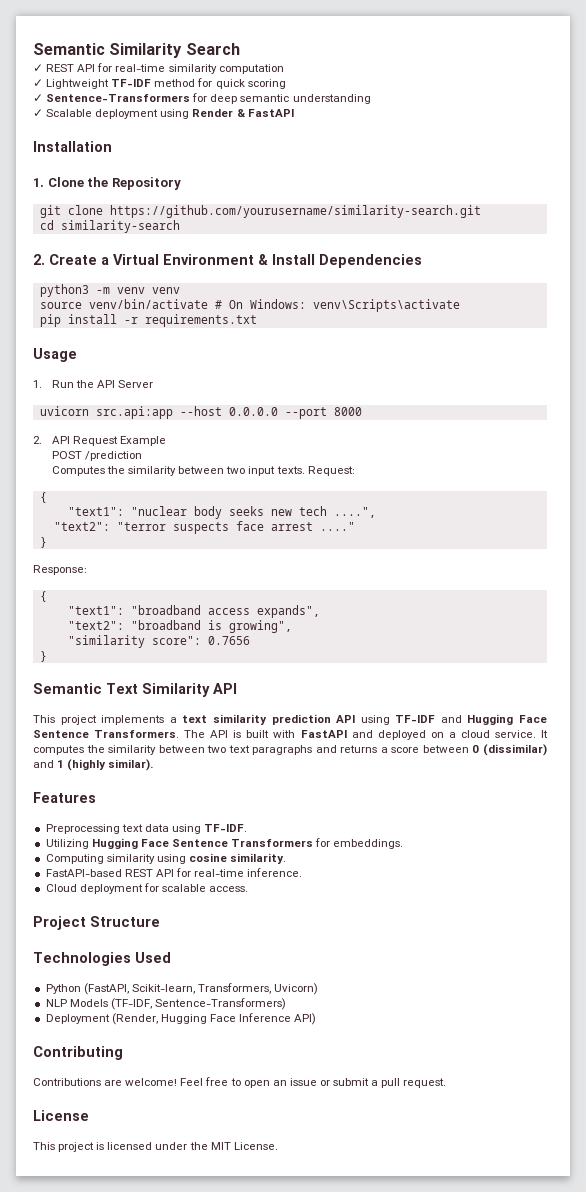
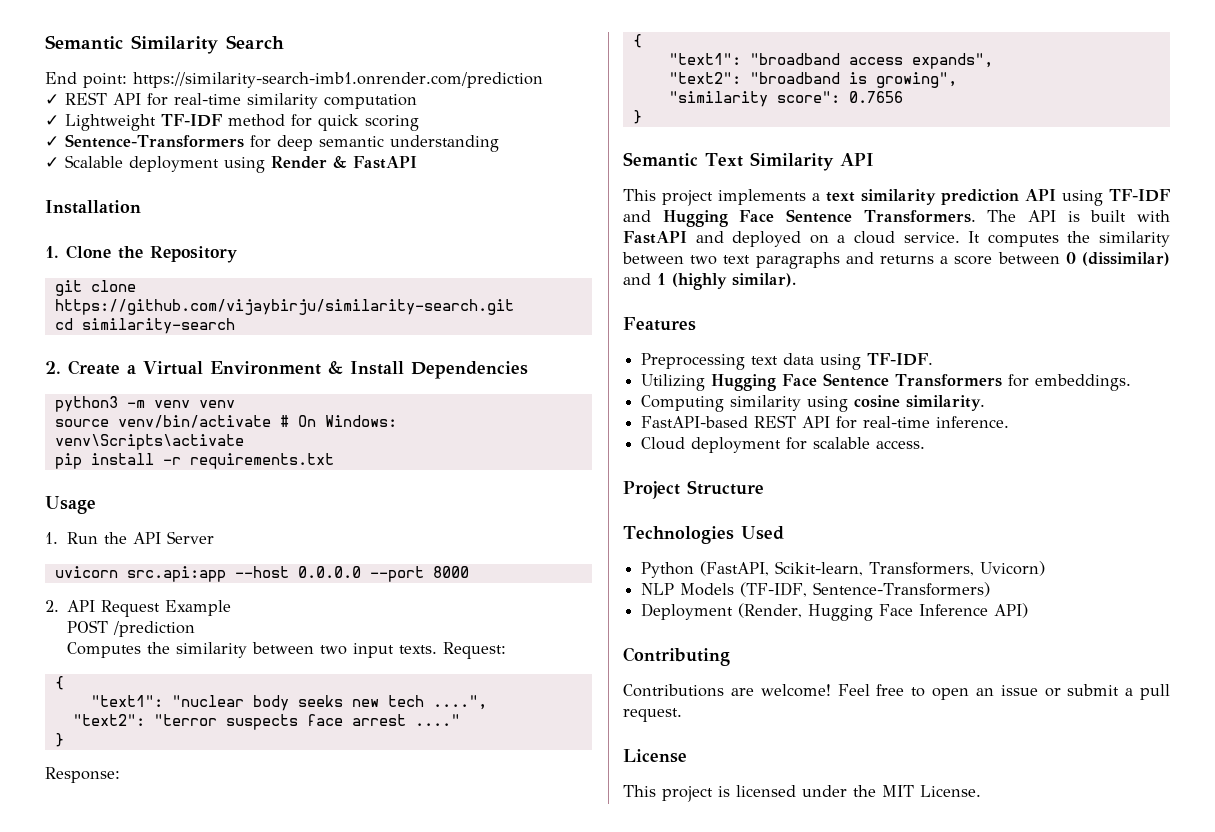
(240, 49) none -> [45,72,543,88] // End point: https://similarity-search-imb1.onrender.com/prediction
[109,205,481,218] https://github.com/yourusername/similarity-search.git -> [54,299,514,315] https://github.com/vijaybirju/similarity-search.git

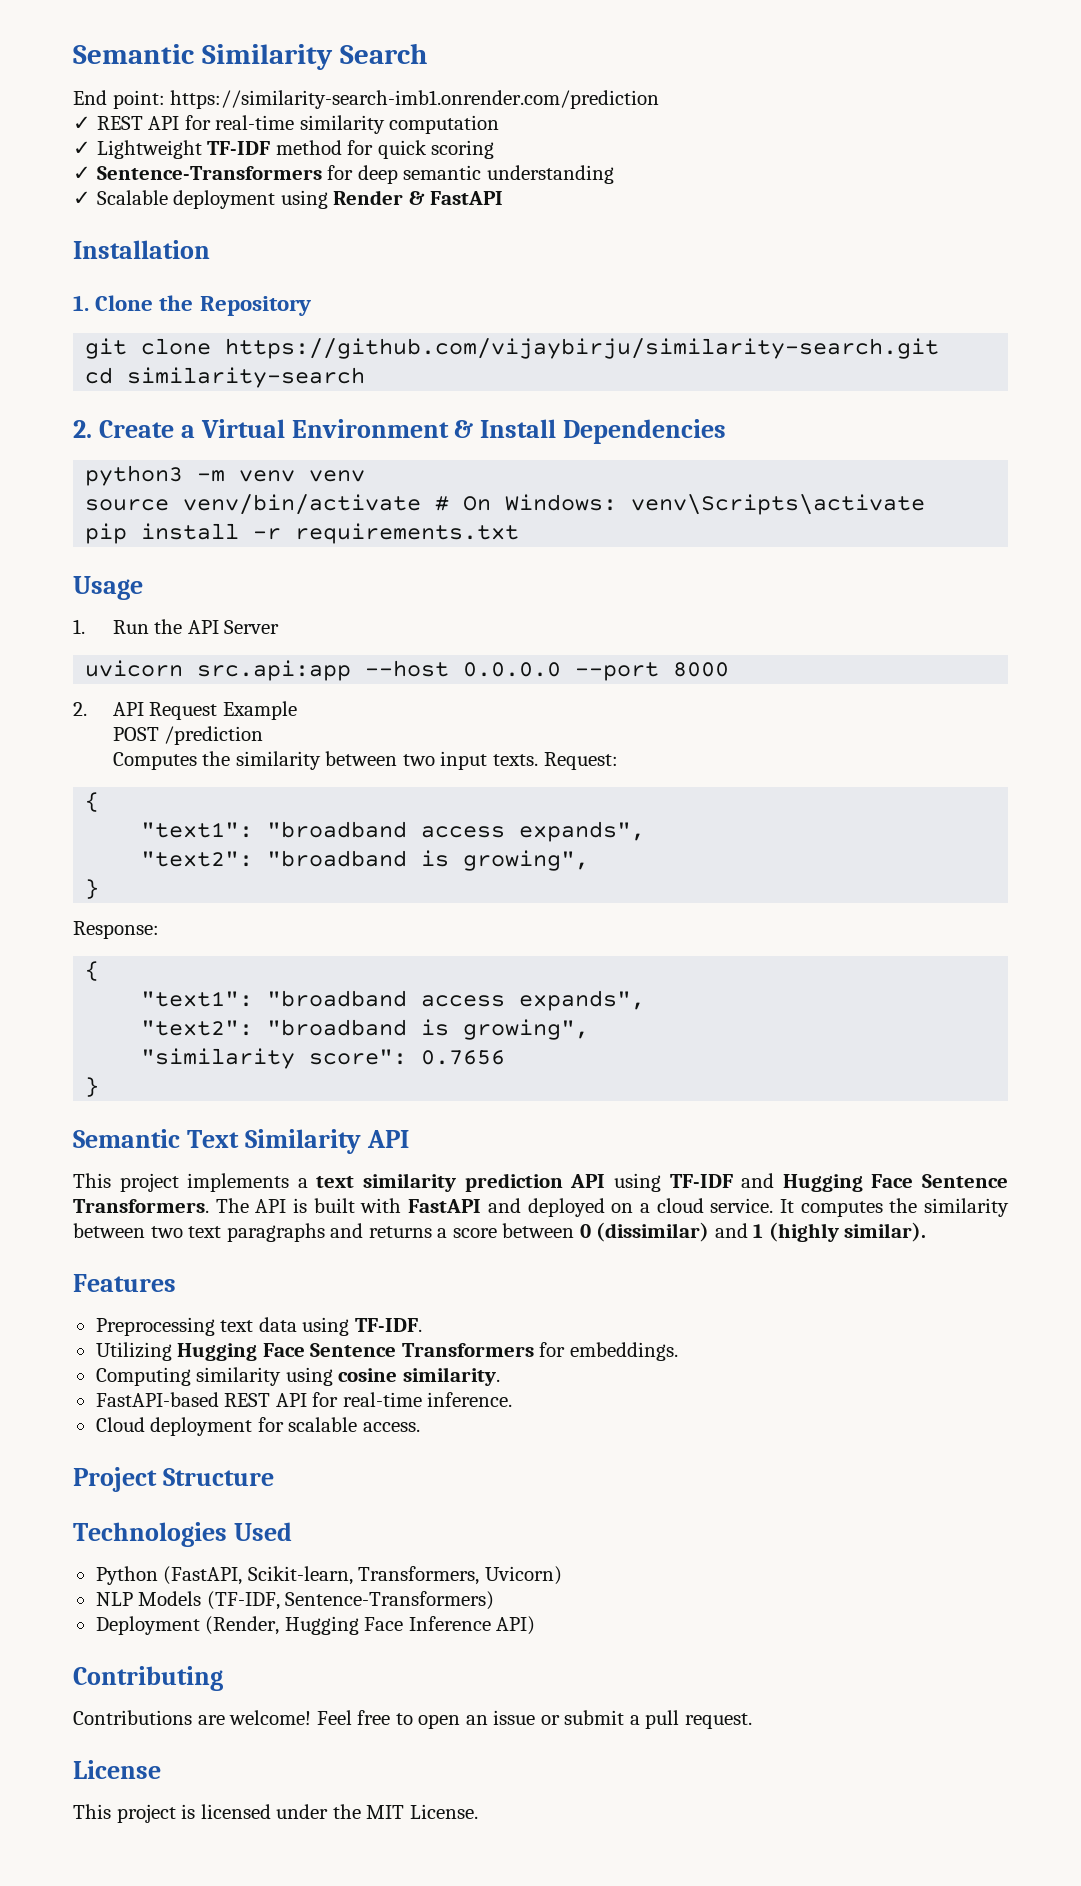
[171,695,487,711] [72,714,460,730] "nuclear body seeks new tech ....", // "text2": "terror suspects face arrest ...." -> [267,821,646,842] [141,850,590,871] "broadband access expands", // "text2": "broadband is growing",

